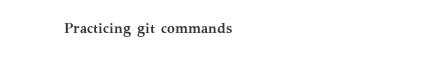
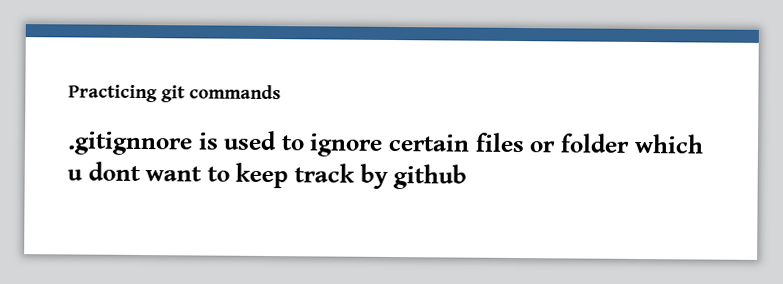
(232, 28) none -> [67,130,704,157] [67,161,468,190] // .gitignnore is used to ignore certain files or folder which u dont want to keep track by github

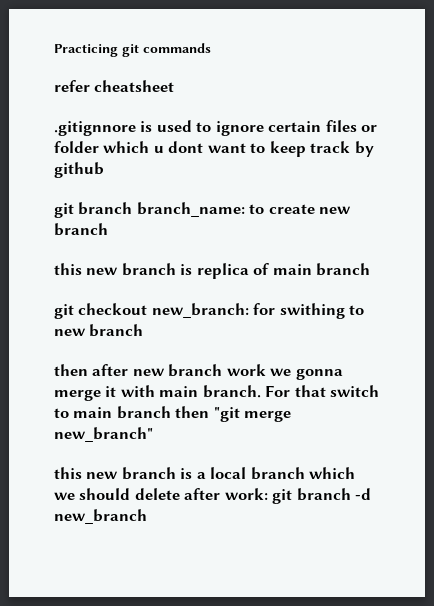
(281, 92) none -> [54,80,175,92] // refer cheatsheet
(468, 177) none -> [54,202,352,218] [54,223,108,236] [54,263,371,279] [54,303,365,319] [54,324,144,337] [54,364,343,380] [54,385,380,401] [54,406,292,422] [54,427,153,442] [54,467,356,480] [54,488,372,504] [54,509,147,524] // git branch branch_name: to create new branch // this new branch is replica of main branch // git checkout new_branch: for swithing to new branch // then after new branch work we gonna merge it with main branch. For that switch to main branch then "git merge new_branch" // this new branch is a local branch which we should delete after work: git branch -d new_branch

